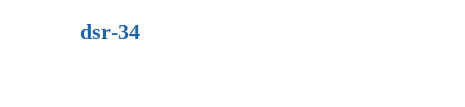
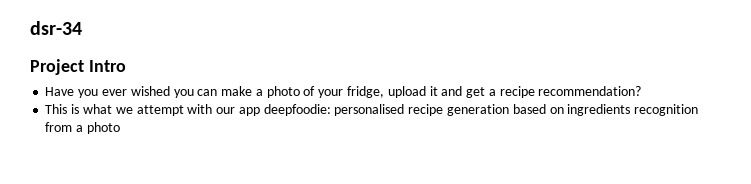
(140, 31) none -> [30,59,126,75] [45,86,642,98] [45,104,699,116] [45,122,120,134] // Project Intro // Have you ever wished you can make a photo of your fridge, upload it and get a recipe recommendation? // This is what we attempt with our app deepfoodie: personalised recipe generation based on ingredients recognition from a photo

